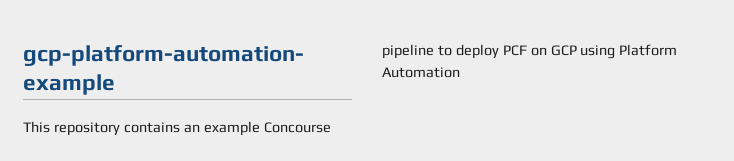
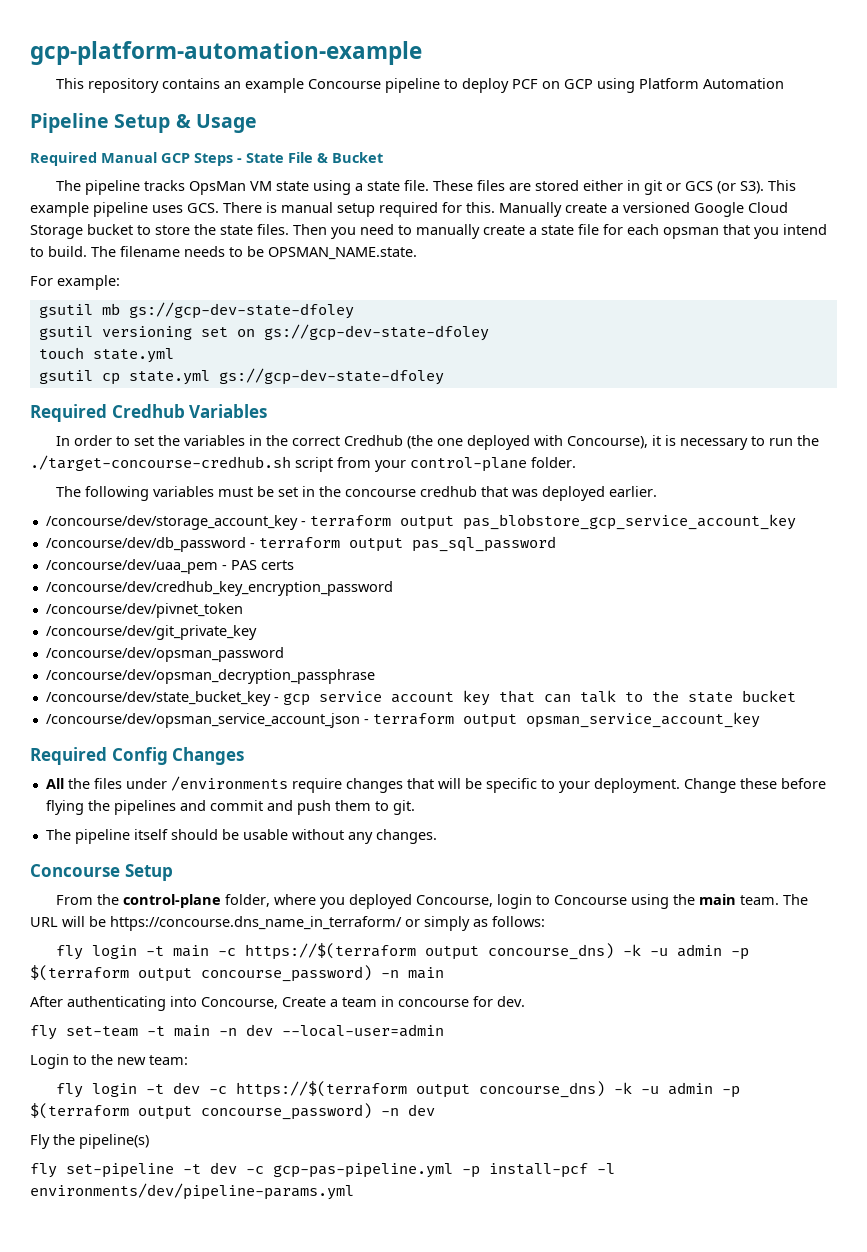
(460, 72) none -> [30,113,257,133] [30,152,383,166] [55,180,796,195] [30,202,788,217] [30,224,827,239] [30,246,417,260] [30,275,120,290] [38,302,354,319] [38,324,489,341] [38,347,174,363] [38,368,444,385] [30,404,268,422] [55,435,819,450] [30,455,576,472] [55,486,657,501] [45,514,796,530] [45,536,556,552] [45,559,294,574] [45,581,393,596] [45,603,243,618] [45,625,257,640] [45,647,284,662] [45,669,375,684] [45,690,796,706] [45,712,760,728] [30,747,245,765] [45,776,826,793] [45,800,415,815] [45,829,437,844] [30,864,173,881] [55,894,808,909] [30,916,545,931] [55,943,749,960] [30,965,444,982] [30,996,525,1011] [30,1024,444,1040] [30,1054,188,1069] [55,1081,740,1098] [30,1103,435,1120] [30,1134,149,1149] [30,1162,615,1178] [30,1183,354,1200] // Pipeline Setup & Usage // Required Manual GCP Steps - State File & Bucket // The pipeline tracks OpsMan VM state using a state file. These files are stored either in git or GCS (or S3). This example pipeline uses GCS. There is manual setup required for this. Manually create a versioned Google Cloud Storage bucket to store the state files. Then you need to manually create a state file for each opsman that you intend to build. The filename needs to be OPSMAN_NAME.state. // For example: // gsutil mb gs://gcp-dev-state-dfoley // gsutil versioning set on gs://gcp-dev-state-dfoley // touch state.yml // gsutil cp state.yml gs://gcp-dev-state-dfoley // Required Credhub Variables // In order to set the variables in the correct Credhub (the one deployed with Concourse), it is necessary to run the ./target-concourse-credhub.sh script from your control-plane folder. // The following variables must be set in the concourse credhub that was deployed earlier. // /concourse/dev/storage_account_key - terraform output pas_blobstore_gcp_service_account_key // /concourse/dev/db_password - terraform output pas_sql_password // /concourse/dev/uaa_pem - PAS certs // /concourse/dev/credhub_key_encryption_password // /concourse/dev/pivnet_token // /concourse/dev/git_private_key // /concourse/dev/opsman_password // /concourse/dev/opsman_decryption_passphrase // /concourse/dev/state_bucket_key - gcp service account key that can talk to the state bucket // /concourse/dev/opsman_service_account_json - terraform output opsman_service_account_key // Required Config Changes // All the files under /environments require changes that will be specific to your deployment. Change these before flying the pipelines and commit and push them to git. // The pipeline itself should be usable without any changes. // Concourse Setup // From the control-plane folder, where you deployed Concourse, login to Concourse using the main team. The URL will be https://concourse.dns_name_in_terraform/ or simply as follows: // fly login -t main -c https://$(terraform output concourse_dns) -k -u admin -p $(terraform output concourse_password) -n main // After authenticating into Concourse, Create a team in concourse for dev. // fly set-team -t main -n dev --local-user=admin // Login to the new team: // fly login -t dev -c https://$(terraform output concourse_dns) -k -u admin -p $(terraform output concourse_password) -n dev // Fly the pipeline(s) // fly set-pipeline -t dev -c gcp-pas-pipeline.yml -p install-pcf -l environments/dev/pipeline-params.yml

